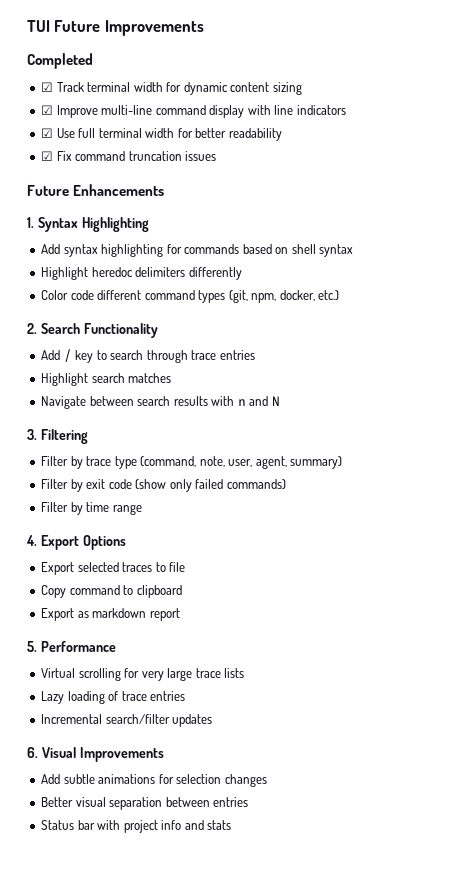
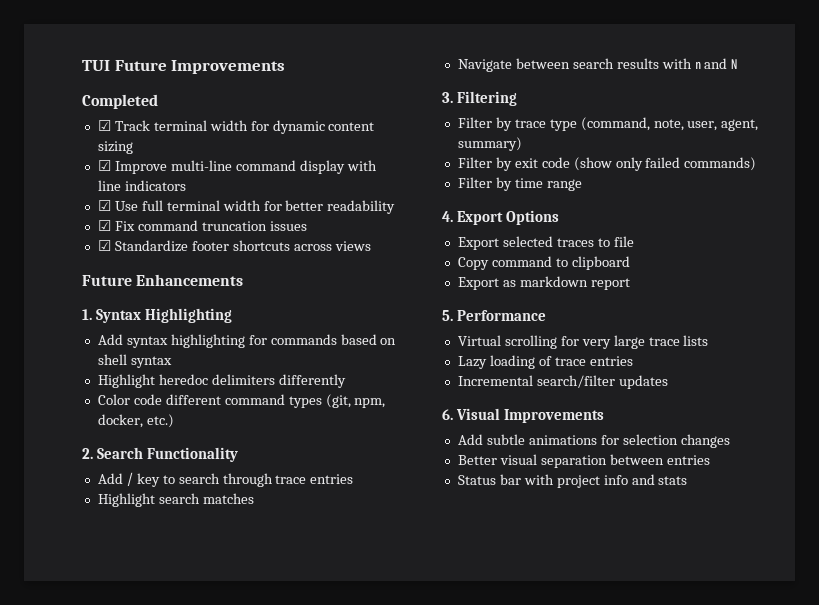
(217, 156) none -> [97,240,371,252] // ☑ Standardize footer shortcuts across views

